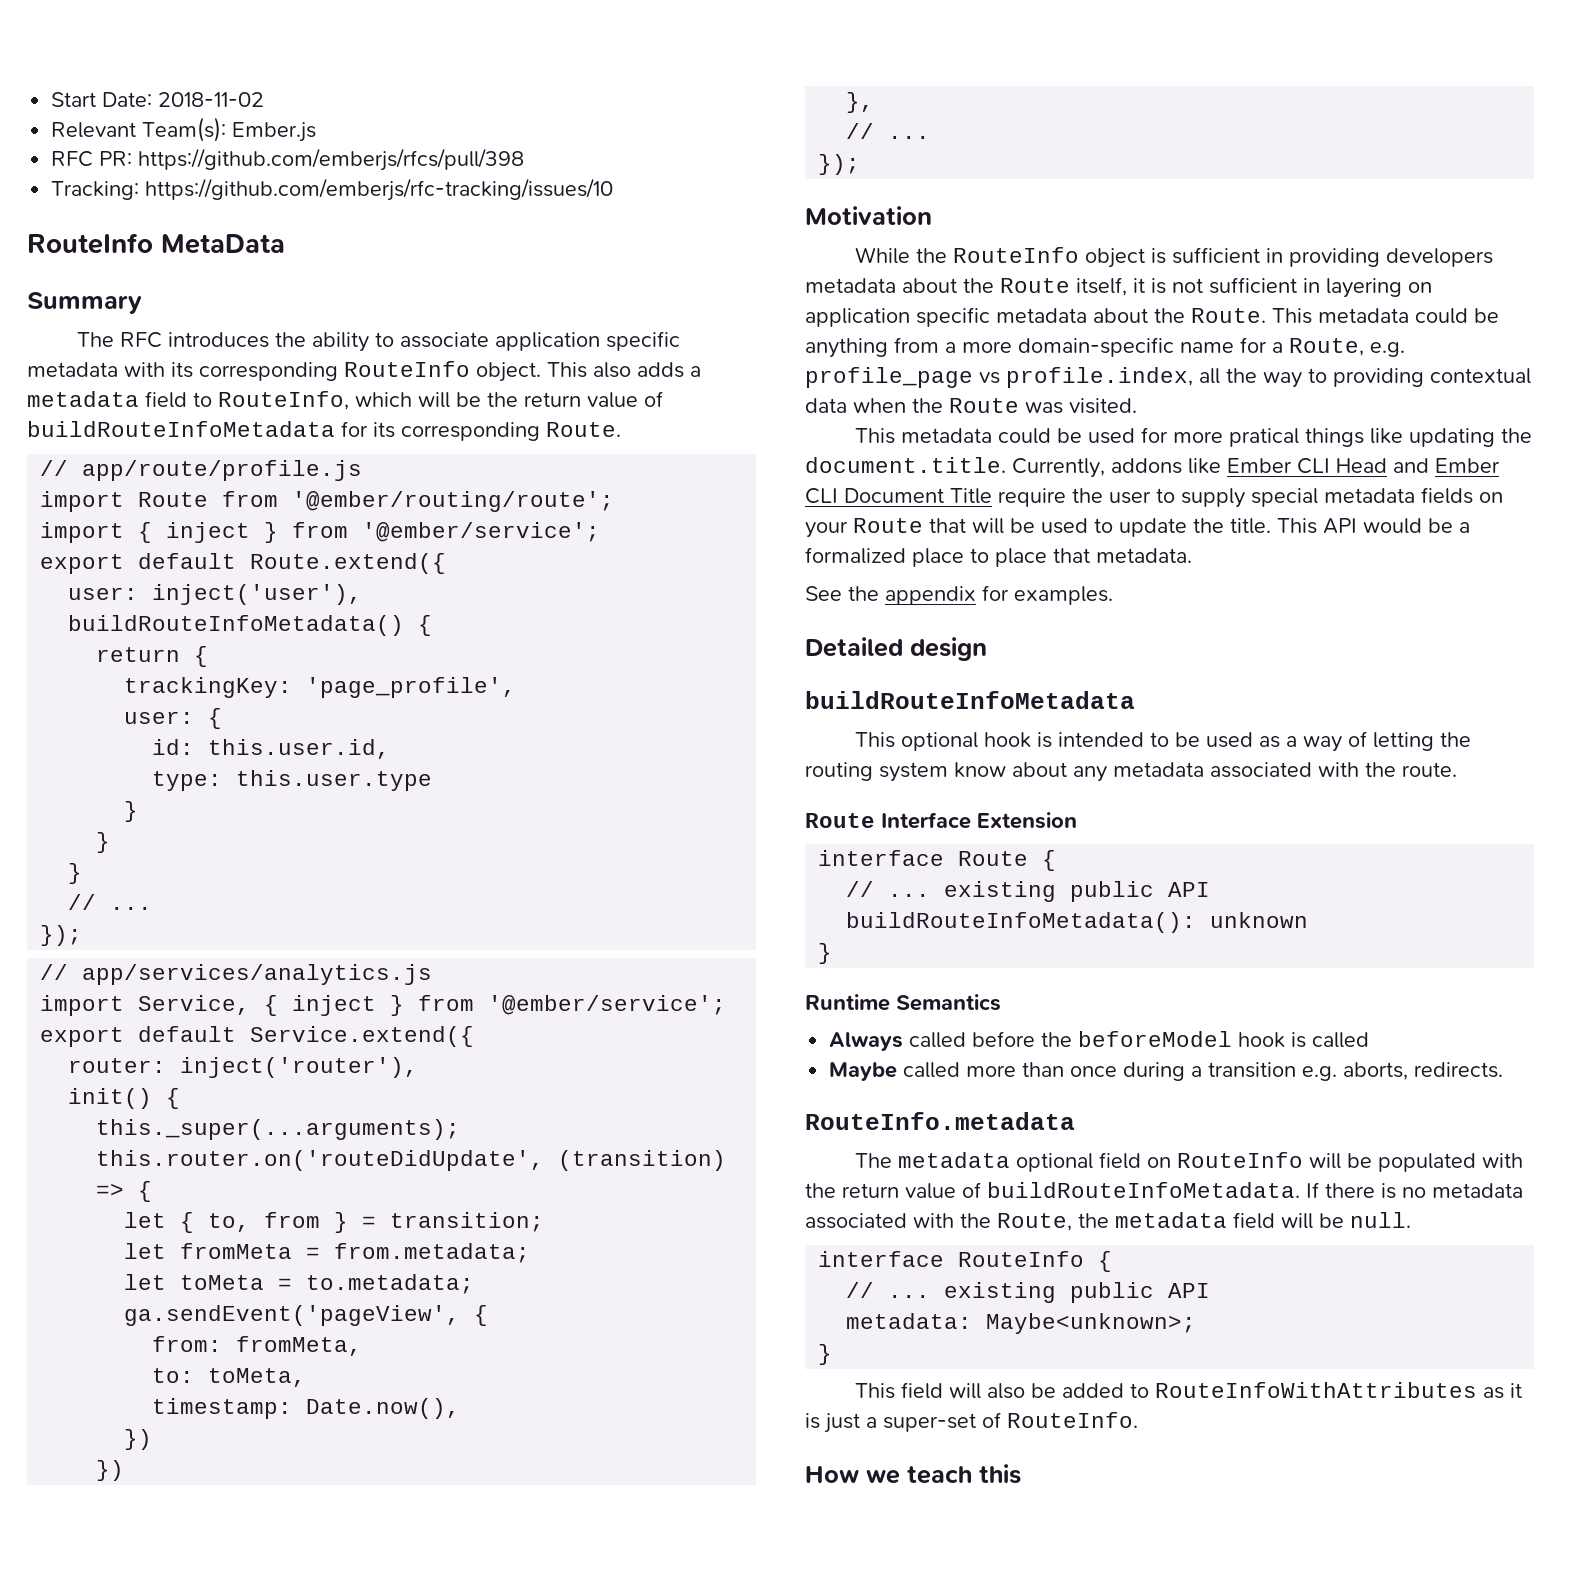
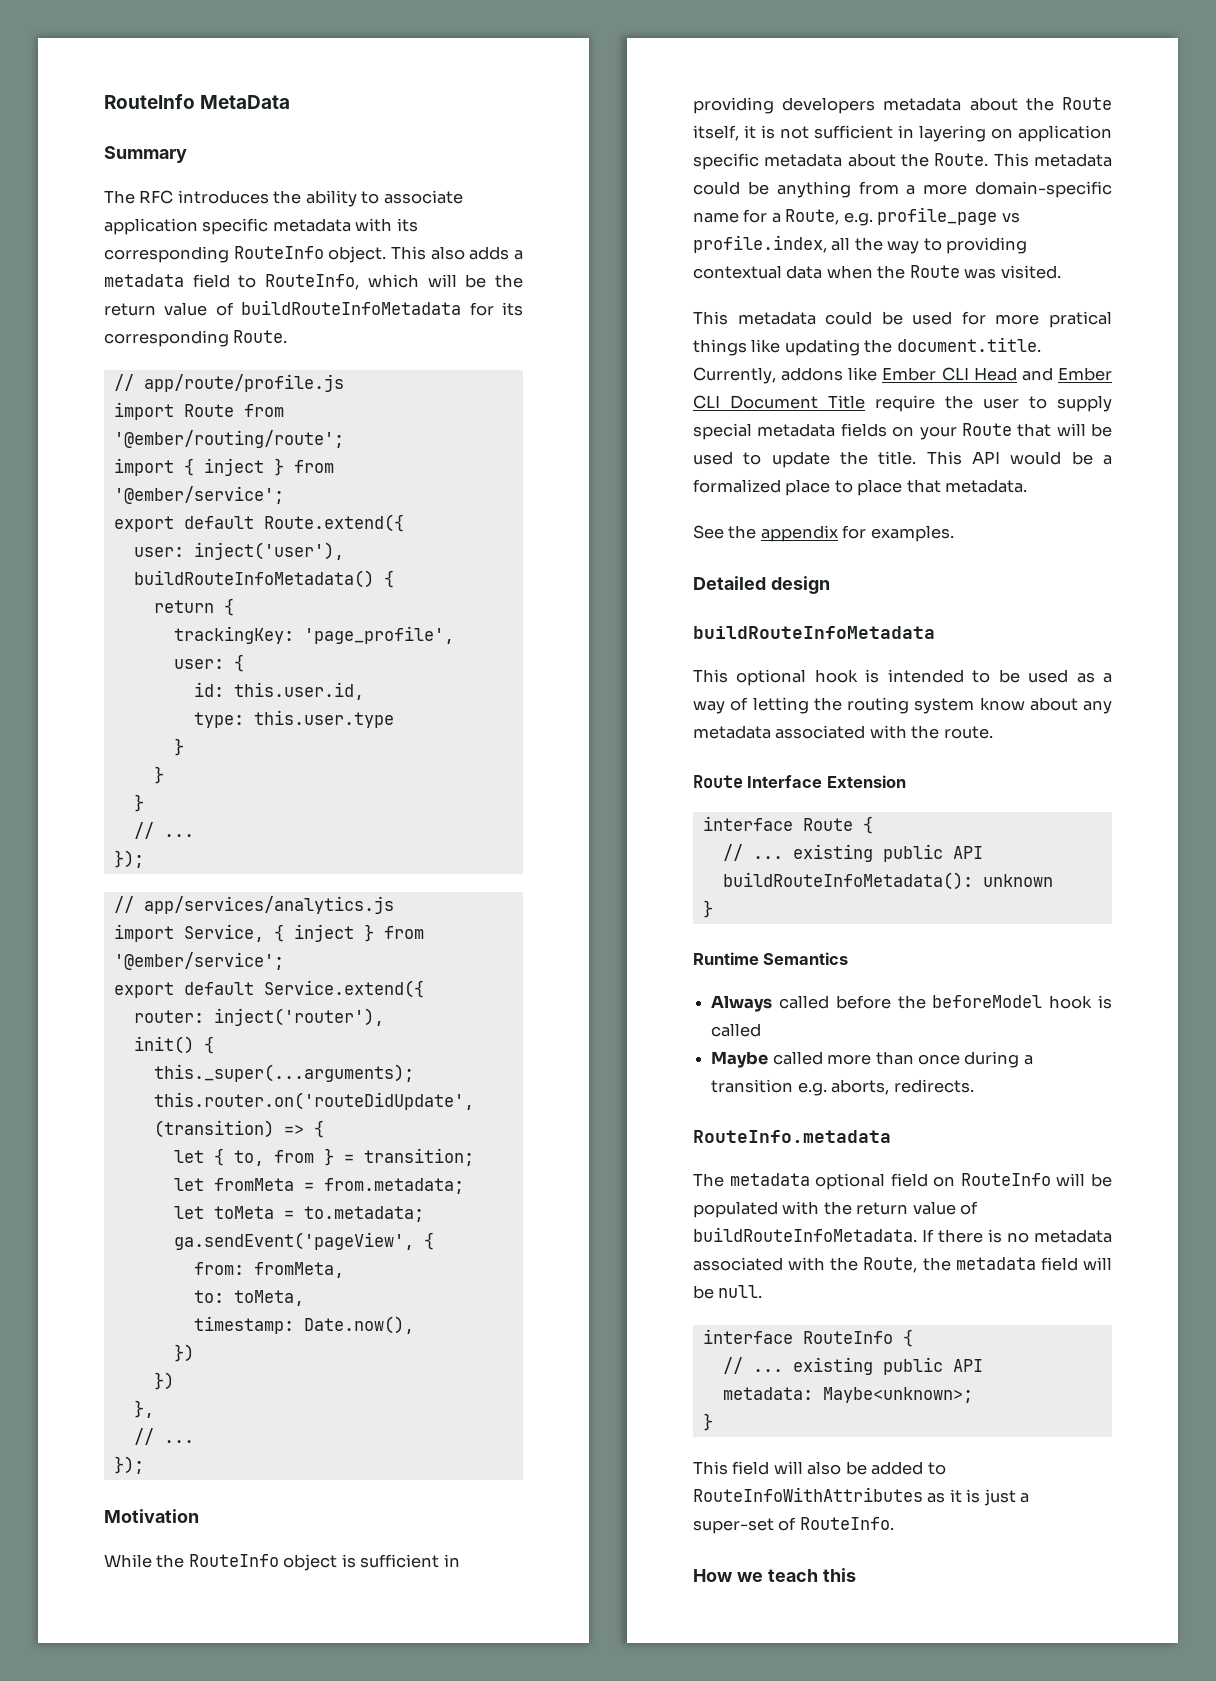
[51,92,265,107] [51,117,317,142] [51,148,525,171] [51,178,614,201] Start Date: 2018-11-02 // Relevant Team(s): Ember.js // RFC PR: https://github.com/emberjs/rfcs/pull/398 // Tracking: https://github.com/emberjs/rfc-tracking/issues/10 // -> (104, 101) none

